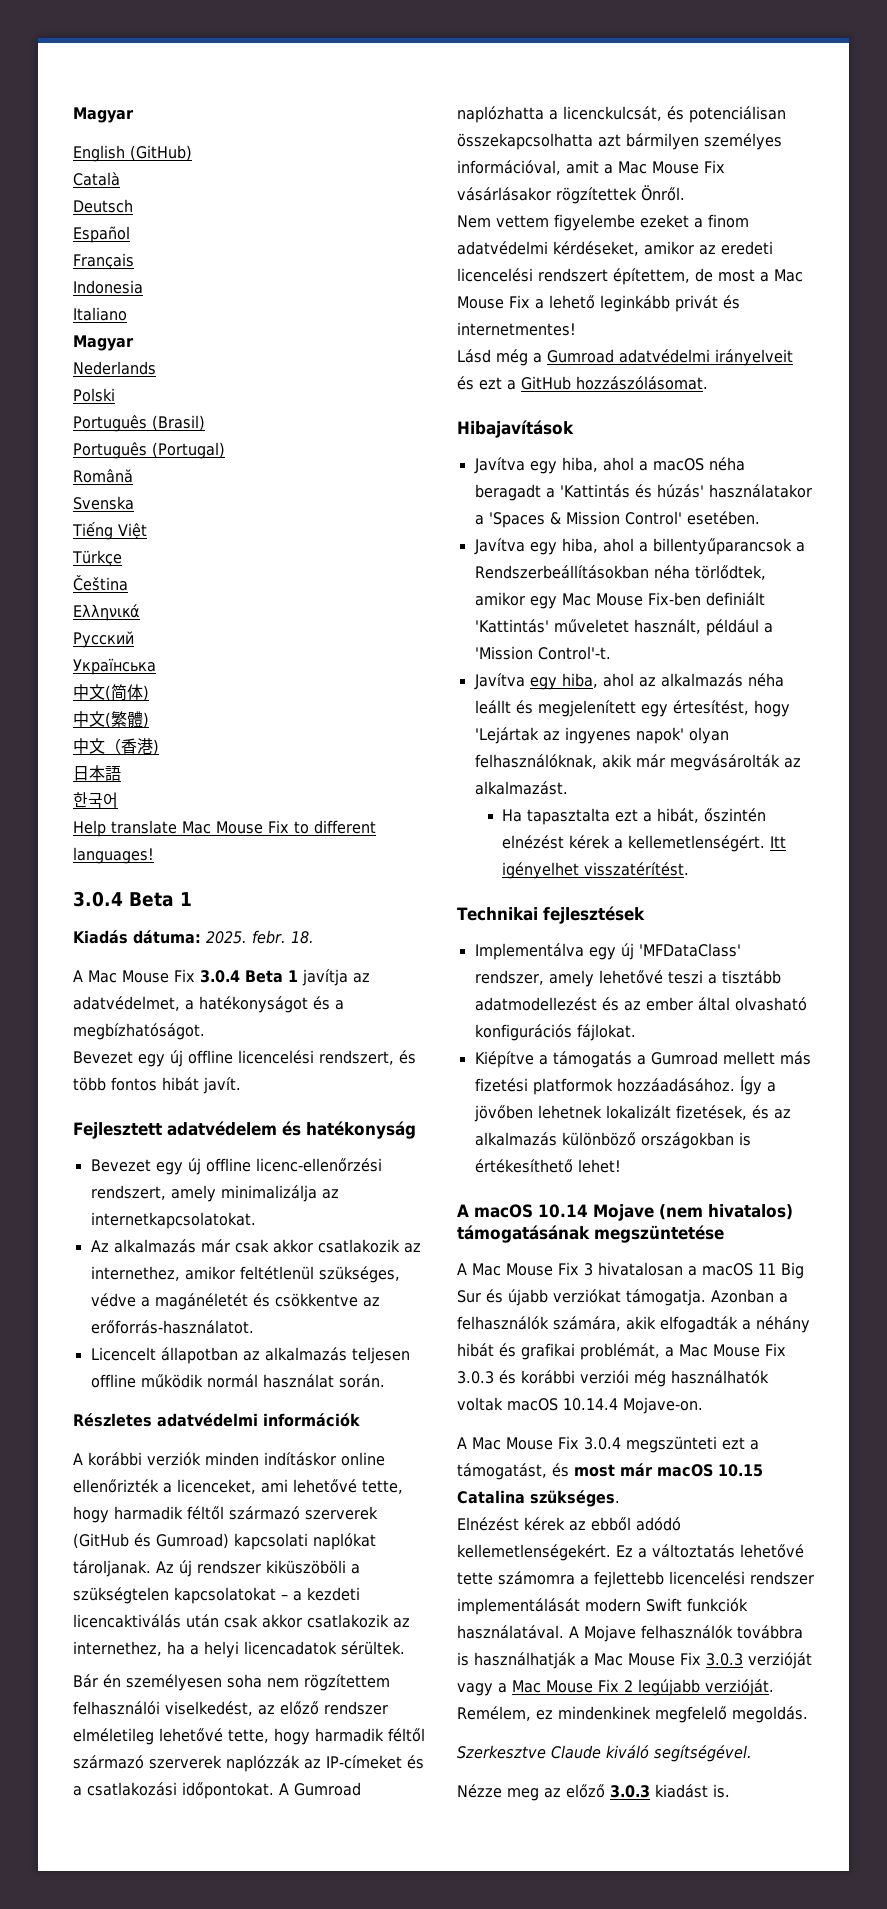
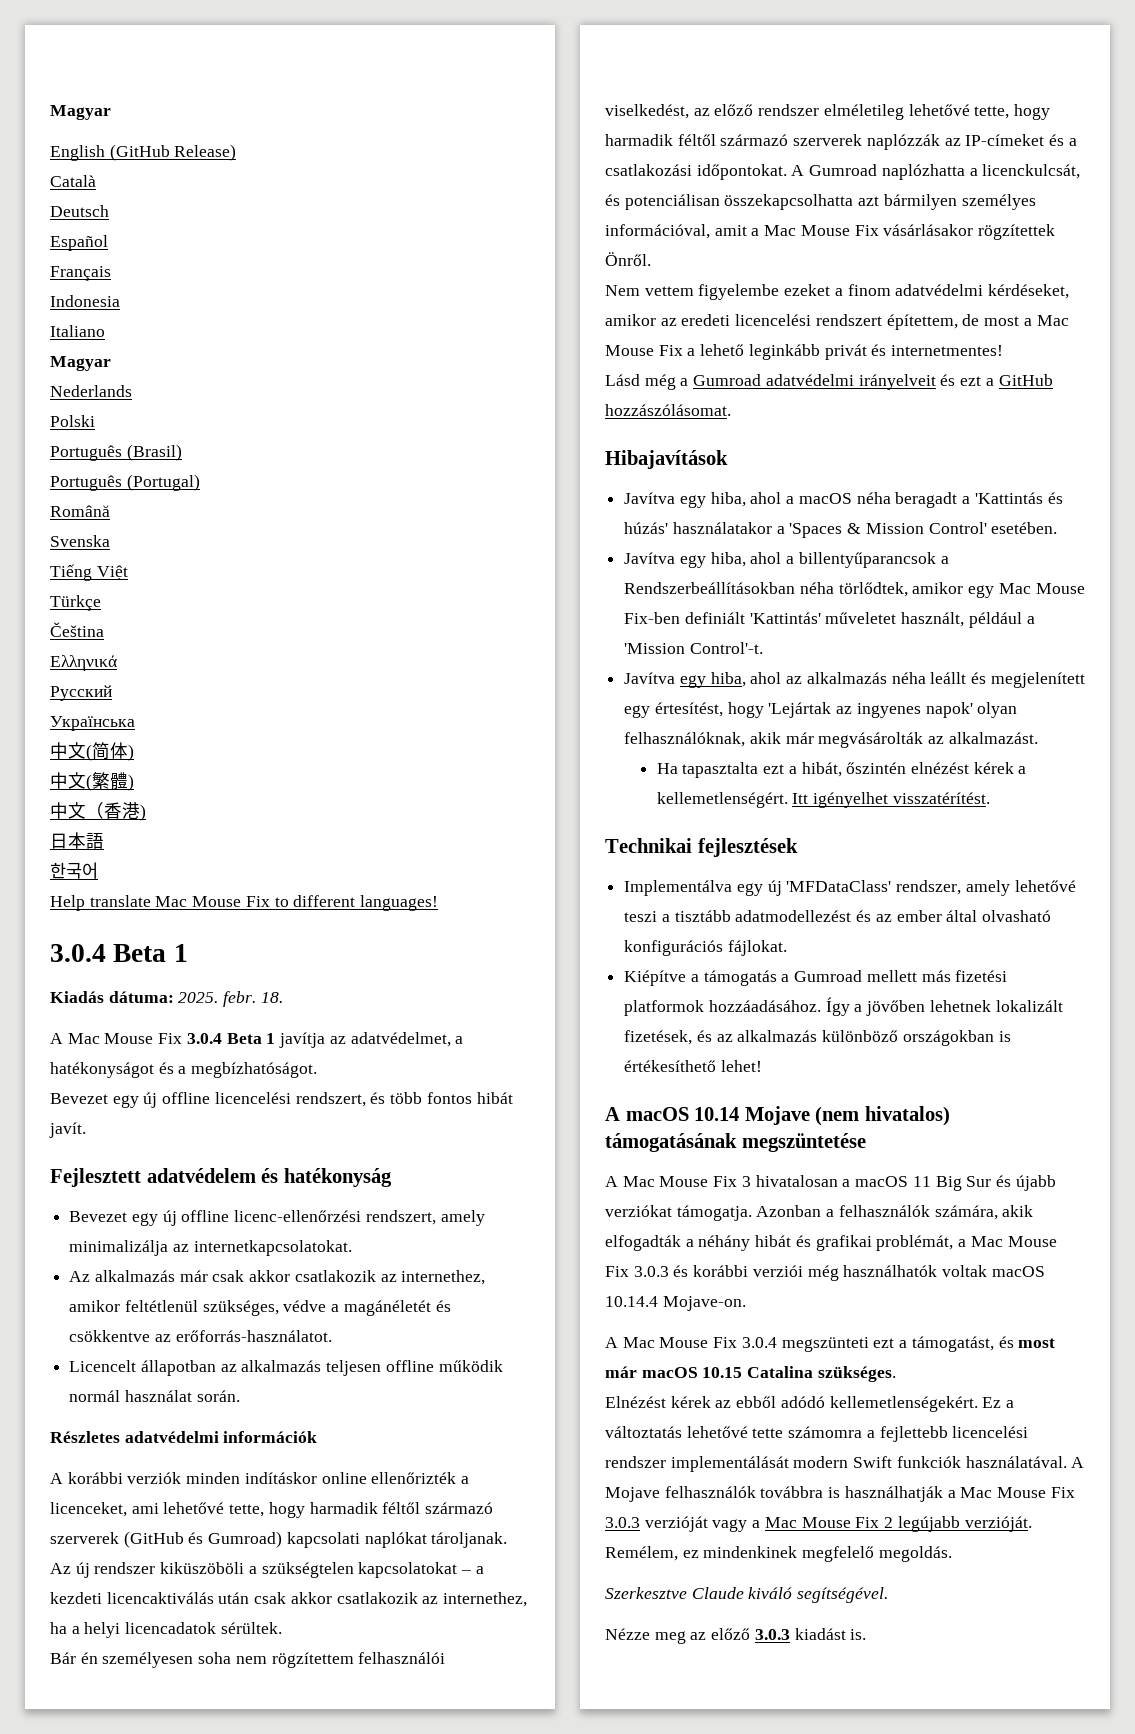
[130,145,192,161] (GitHub) -> [109,144,237,161] (GitHub Release)

